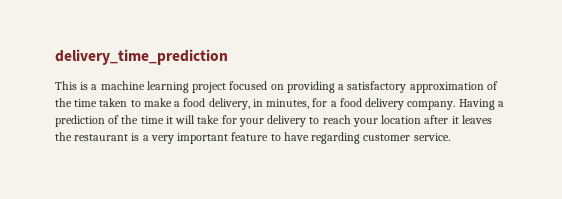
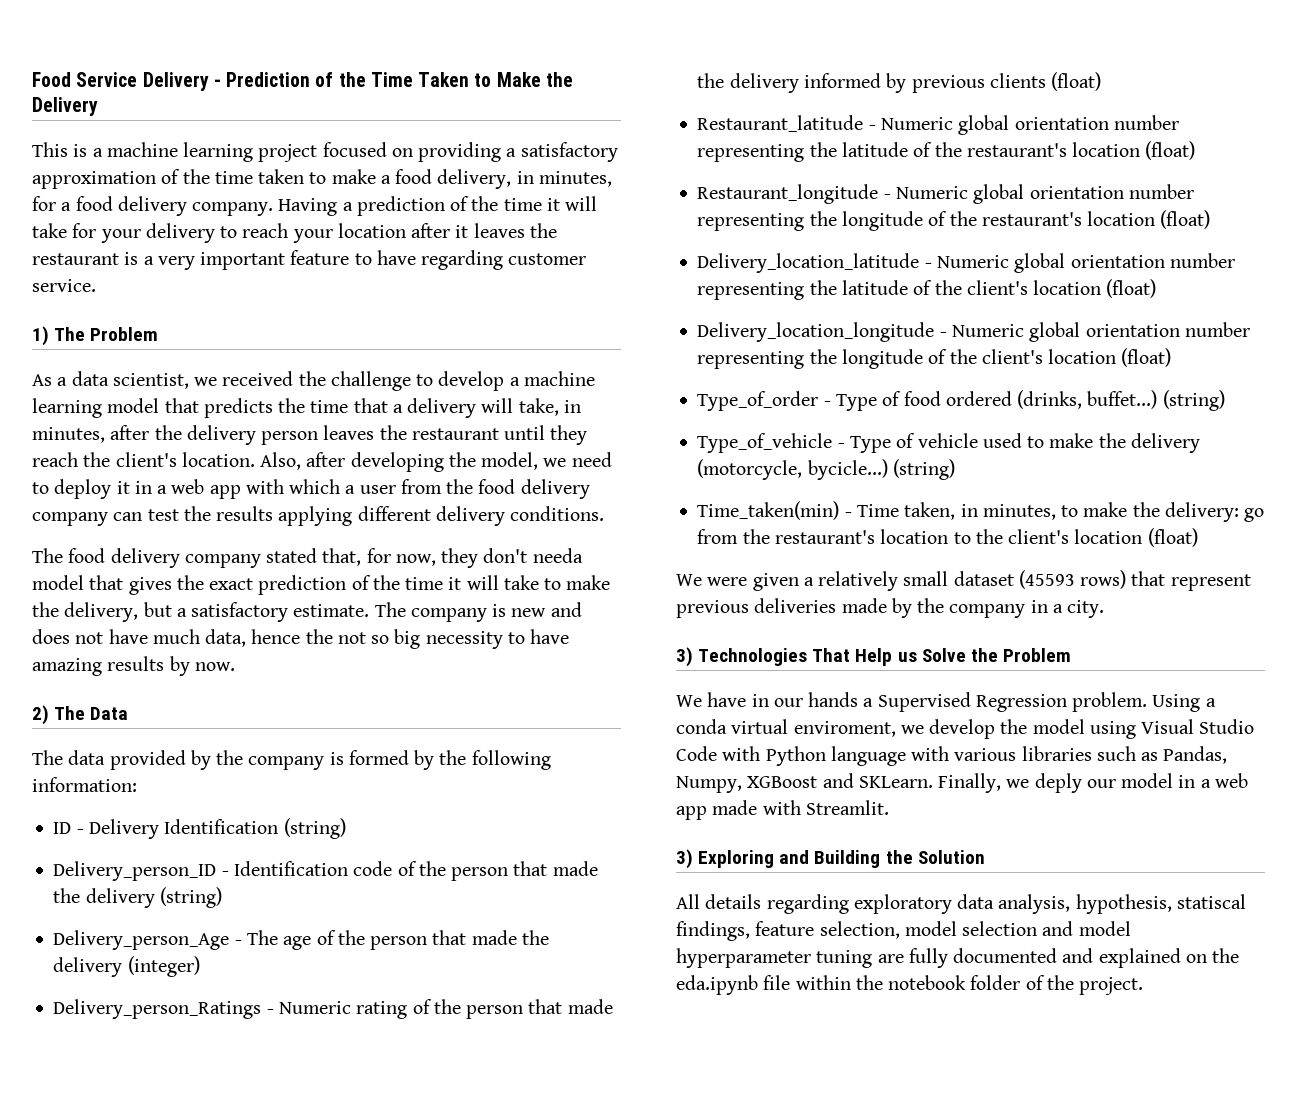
[55,49,228,65] delivery_time_prediction -> [32,72,573,91] [32,97,98,116] Food Service Delivery - Prediction of the Time Taken to Make the Delivery
(450, 137) none -> [32,326,159,346] [32,371,595,391] [32,398,581,418] [32,425,588,445] [32,452,612,472] [32,479,590,499] [32,506,605,526] [32,548,583,568] [32,575,611,595] [32,602,582,622] [32,629,570,649] [32,656,235,676] [32,705,129,725] [32,750,551,770] [32,777,137,792] [53,818,346,839] [53,861,598,881] [53,887,222,908] [53,930,549,950] [53,956,200,977] [53,999,613,1019] [697,72,1102,93] [697,115,1179,135] [697,141,1196,162] [697,184,1194,204] [697,210,1211,231] [697,253,1235,273] [697,279,1157,300] [697,322,1250,342] [697,348,1172,369] [697,390,1225,411] [697,433,1200,453] [697,459,955,480] [697,501,1265,522] [697,528,1198,547] [676,570,1251,591] [676,598,1105,618] [676,647,1071,667] [676,692,1216,712] [676,719,1255,739] [676,746,1228,766] [676,773,1248,793] [676,800,889,820] [676,849,985,869] [676,894,1246,914] [676,921,1131,941] [676,948,1240,968] [676,975,1144,995] // 1) The Problem // As a data scientist, we received the challenge to develop a machine learning model that predicts the time that a delivery will take, in minutes, after the delivery person leaves the restaurant until they reach the client's location. Also, after developing the model, we need to deploy it in a web app with which a user from the food delivery company can test the results applying different delivery conditions. // The food delivery company stated that, for now, they don't needa model that gives the exact prediction of the time it will take to make the delivery, but a satisfactory estimate. The company is new and does not have much data, hence the not so big necessity to have amazing results by now. // 2) The Data // The data provided by the company is formed by the following information: // ID - Delivery Identification (string) // Delivery_person_ID - Identification code of the person that made the delivery (string) // Delivery_person_Age - The age of the person that made the delivery (integer) // Delivery_person_Ratings - Numeric rating of the person that made the delivery informed by previous clients (float) // Restaurant_latitude - Numeric global orientation number representing the latitude of the restaurant's location (float) // Restaurant_longitude - Numeric global orientation number representing the longitude of the restaurant's location (float) // Delivery_location_latitude - Numeric global orientation number representing the latitude of the client's location (float) // Delivery_location_longitude - Numeric global orientation number representing the longitude of the client's location (float) // Type_of_order - Type of food ordered (drinks, buffet...) (string) // Type_of_vehicle - Type of vehicle used to make the delivery (motorcycle, bycicle...) (string) // Time_taken(min) - Time taken, in minutes, to make the delivery: go from the restaurant's location to the client's location (float) // We were given a relatively small dataset (45593 rows) that represent previous deliveries made by the company in a city. // 3) Technologies That Help us Solve the Problem // We have in our hands a Supervised Regression problem. Using a conda virtual enviroment, we develop the model using Visual Studio Code with Python language with various libraries such as Pandas, Numpy, XGBoost and SKLearn. Finally, we deply our model in a web app made with Streamlit. // 3) Exploring and Building the Solution // All details regarding exploratory data analysis, hypothesis, statiscal findings, feature selection, model selection and model hyperparameter tuning are fully documented and explained on the eda.ipynb file within the notebook folder of the project.

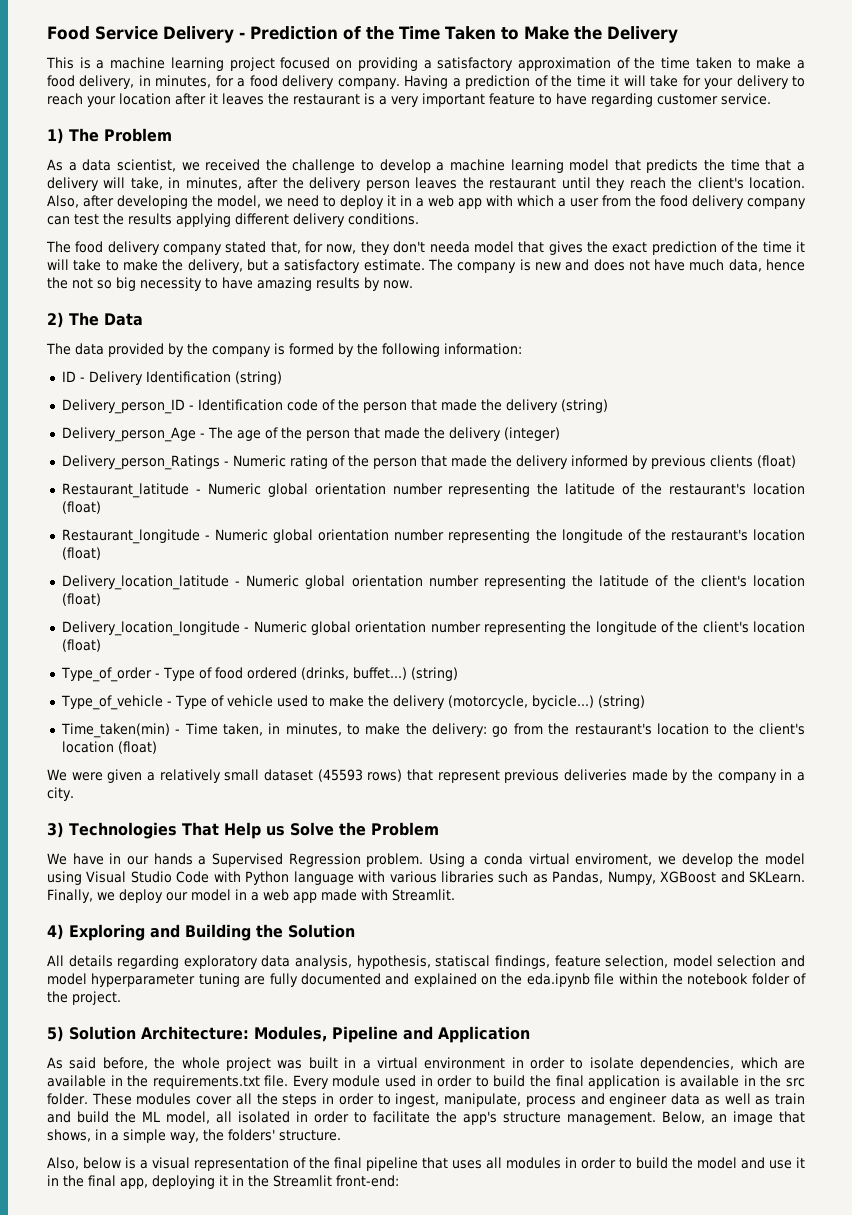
[1034,773,1082,793] deply -> [118,889,163,903] deploy
[676,849,693,869] 3) -> [47,924,64,940] 4)
(1144, 986) none -> [47,1026,530,1043] [47,1057,806,1071] [47,1075,805,1089] [47,1093,805,1107] [47,1111,805,1125] [47,1129,341,1143] [47,1157,805,1171] [47,1175,399,1189] // 5) Solution Architecture: Modules, Pipeline and Application // As said before, the whole project was built in a virtual environment in order to isolate dependencies, which are available in the requirements.txt file. Every module used in order to build the final application is available in the src folder. These modules cover all the steps in order to ingest, manipulate, process and engineer data as well as train and build the ML model, all isolated in order to facilitate the app's structure management. Below, an image that shows, in a simple way, the folders' structure. // Also, below is a visual representation of the final pipeline that uses all modules in order to build the model and use it in the final app, deploying it in the Streamlit front-end:

